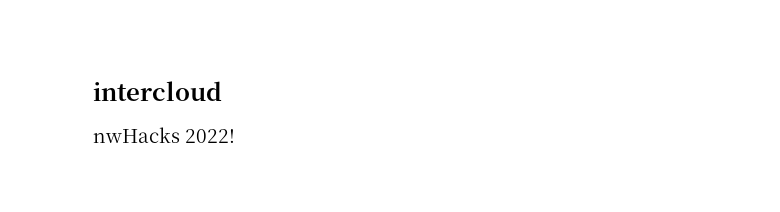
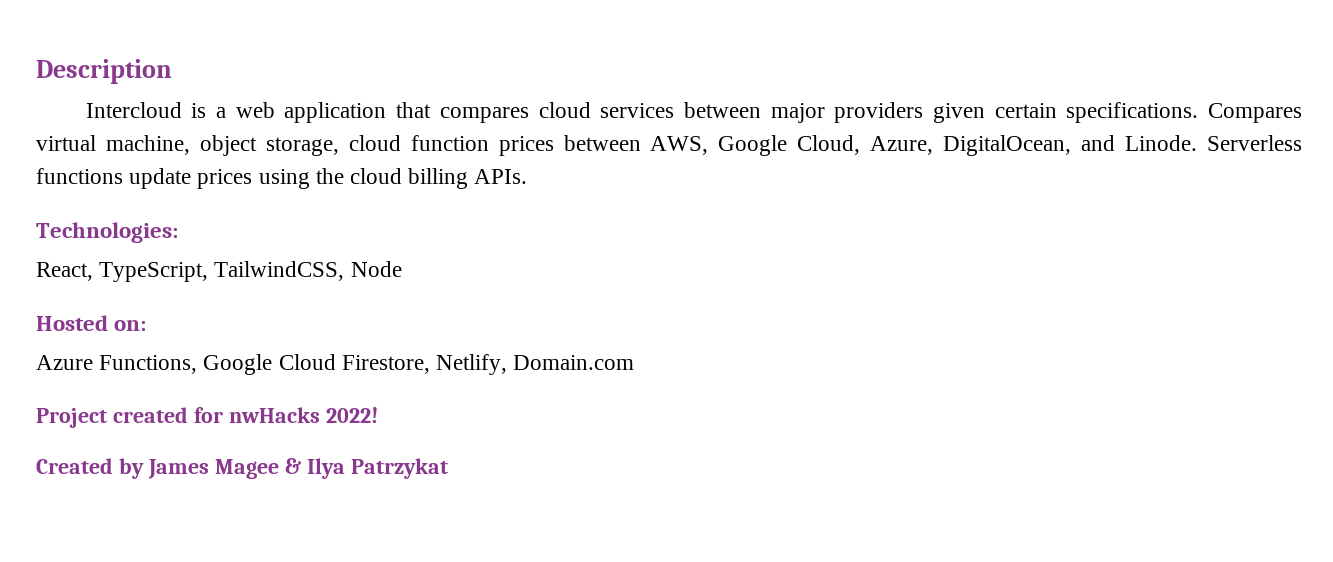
[93,81,222,101] [93,127,236,143] intercloud // nwHacks 2022! -> [36,59,172,84] [85,102,1302,123] [36,135,1302,156] [36,168,528,189] [36,222,178,243] [36,261,402,282] [36,315,147,331] [36,354,635,375] [36,407,378,428] [36,458,448,479] Description // Intercloud is a web application that compares cloud services between major providers given certain specifications. Compares virtual machine, object storage, cloud function prices between AWS, Google Cloud, Azure, DigitalOcean, and Linode. Serverless functions update prices using the cloud billing APIs. // Technologies: // React, TypeScript, TailwindCSS, Node // Hosted on: // Azure Functions, Google Cloud Firestore, Netlify, Domain.com // Project created for nwHacks 2022! // Created by James Magee & Ilya Patrzykat

